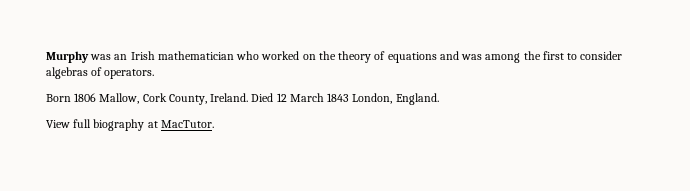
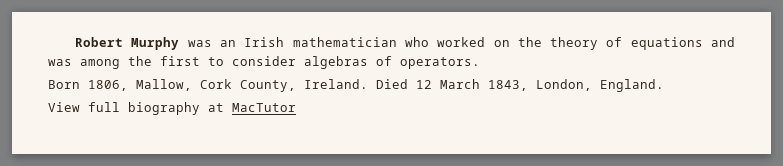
(46, 57) none -> [75,37,124,47] Robert
[74,93,97,102] 1806 -> [88,80,128,91] 1806,
[327,93,350,102] 1843 -> [488,80,528,91] 1843,
[160,120,214,128] MacTutor. -> [232,103,296,112] MacTutor

